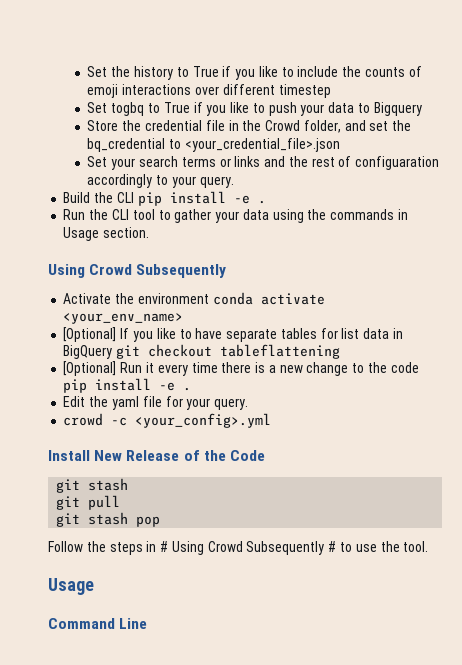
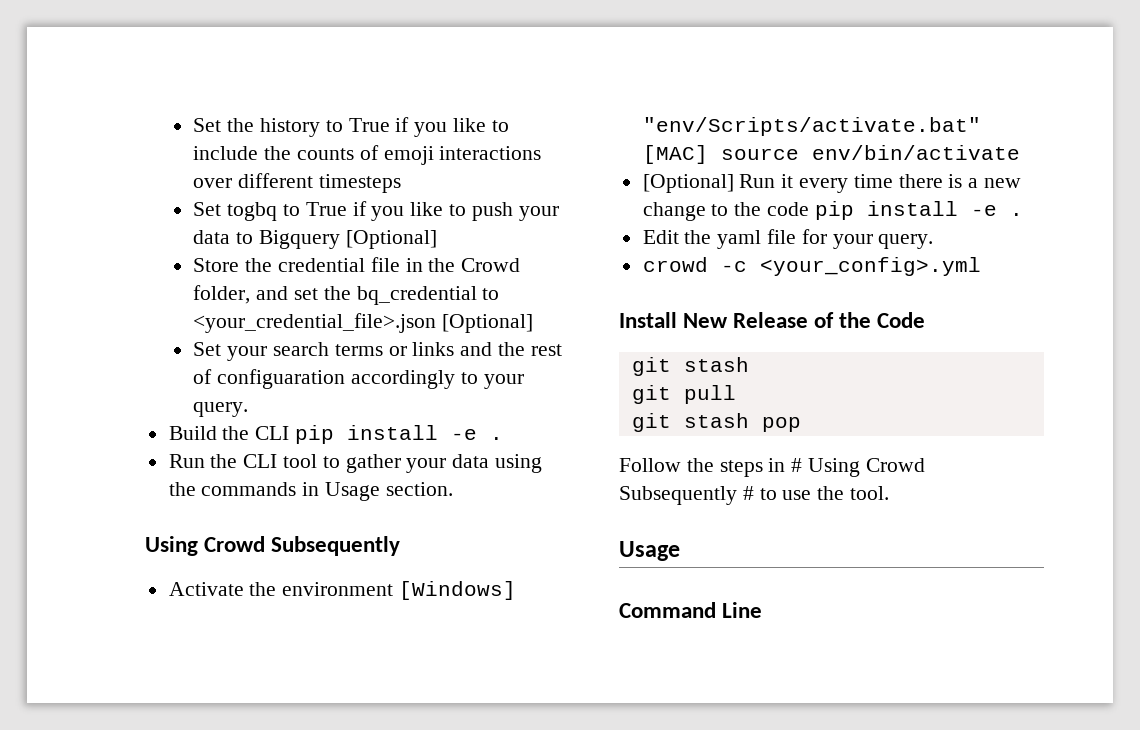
[278,84,331,98] timestep -> [319,174,402,193] timesteps
(422, 109) none -> [345,230,437,249] [Optional]
(340, 145) none -> [442,314,534,333] [Optional]
[212,292,325,305] [63,313,184,324] [63,327,403,342] [63,344,341,359] conda activate <your_env_name> // [Optional] If you like to have separate tables for list data in BigQuery git checkout tableflattening -> [399,581,517,600] [642,117,981,136] [642,145,1020,164] [Windows] "env/Scripts/activate.bat" [MAC] source env/bin/activate

